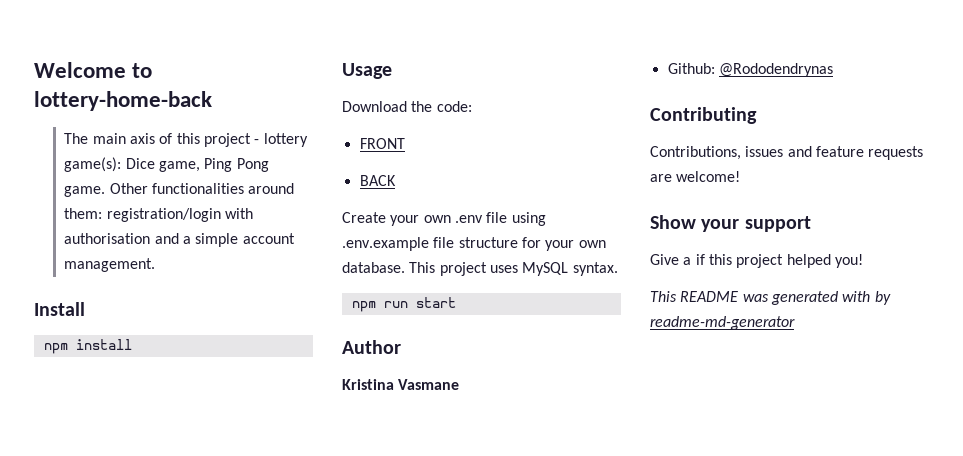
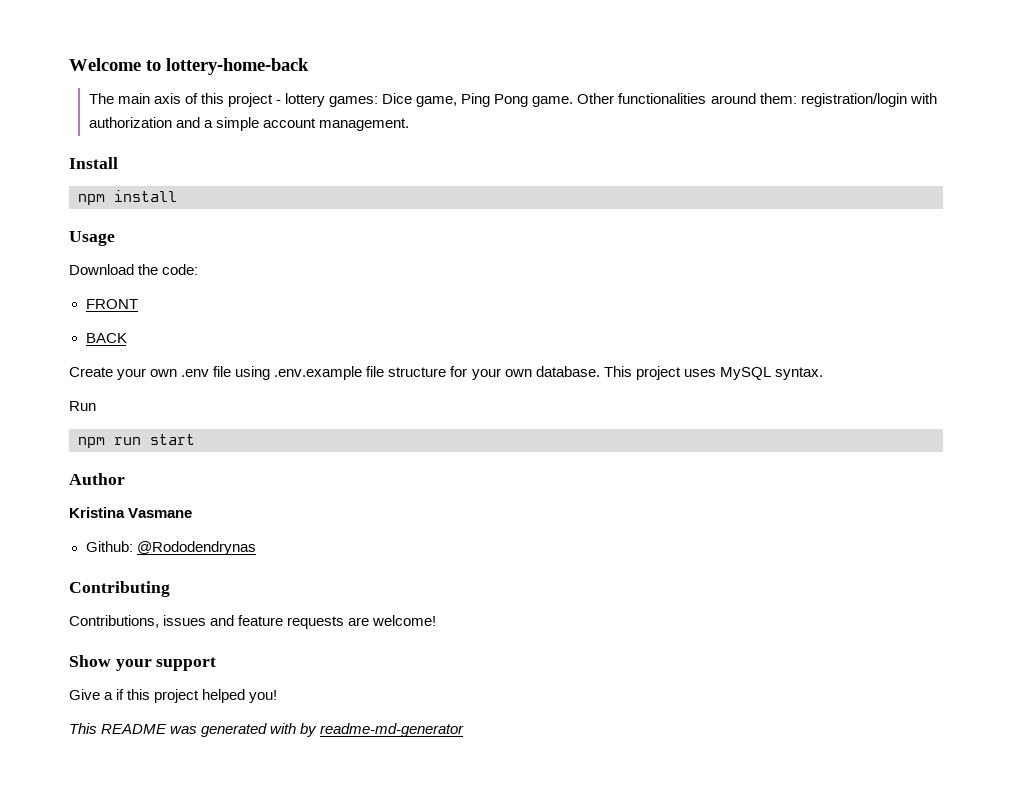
[64,157,122,172] game(s): -> [329,96,379,107] games:
[64,233,151,244] authorisation -> [88,117,172,128] authorization
(618, 269) none -> [69,401,96,411] // Run

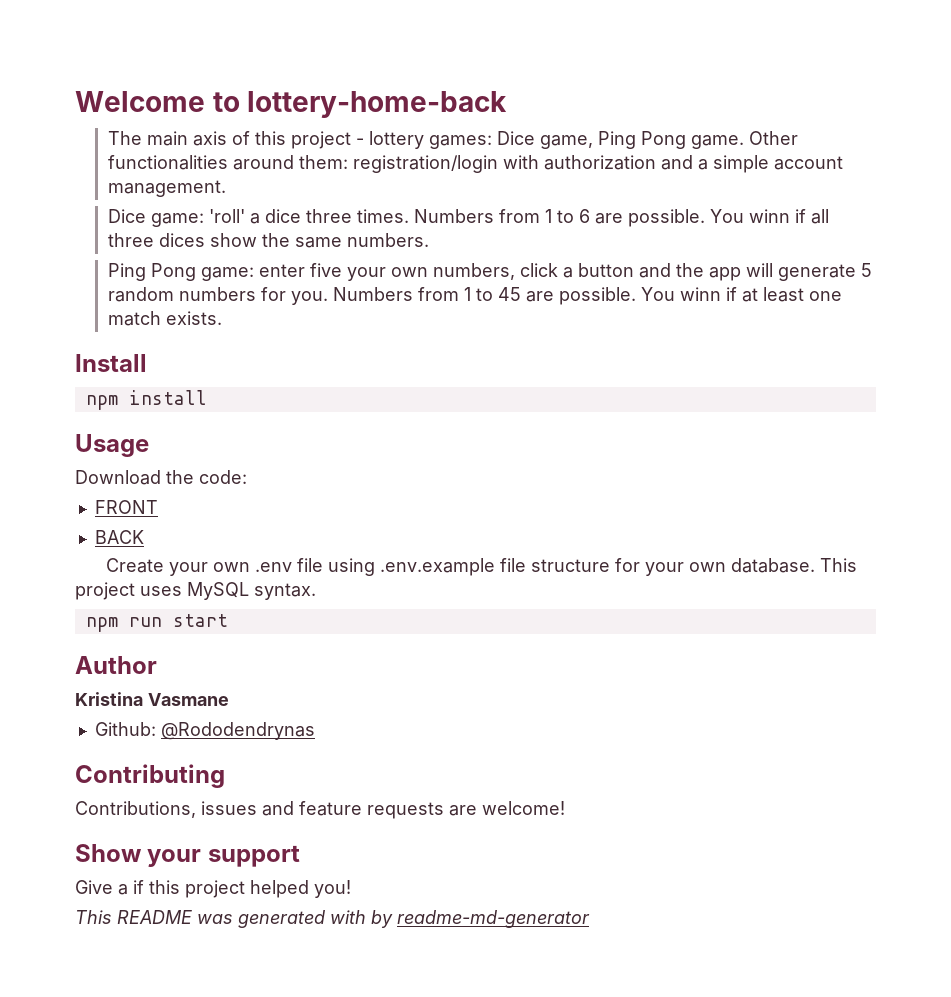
(409, 124) none -> [108,209,830,227] [108,233,430,248] [108,263,873,281] [108,287,843,305] [108,311,223,326] // Dice game: 'roll' a dice three times. Numbers from 1 to 6 are possible. You winn if all three dices show the same numbers. // Ping Pong game: enter five your own numbers, click a button and the app will generate 5 random numbers for you. Numbers from 1 to 45 are possible. You winn if at least one match exists.
[69,401,96,411] // Run -> (316, 591) none

